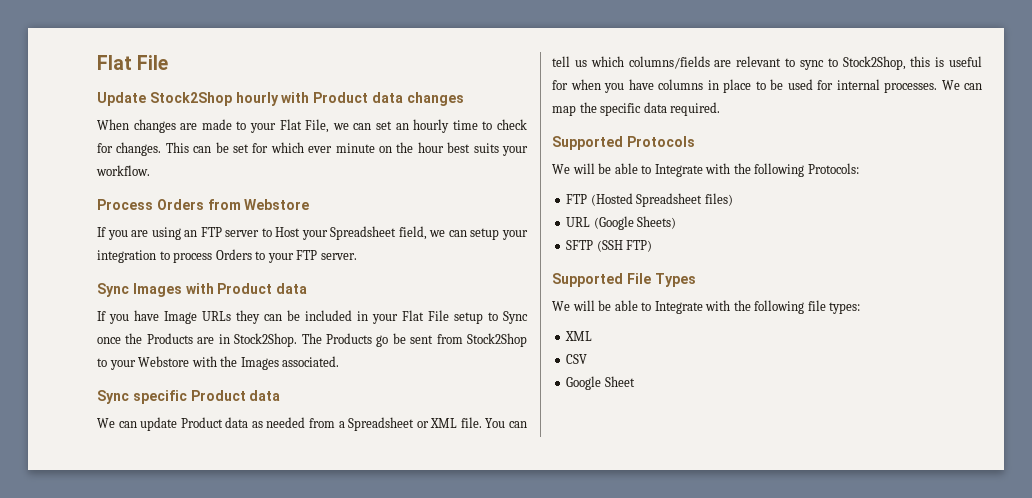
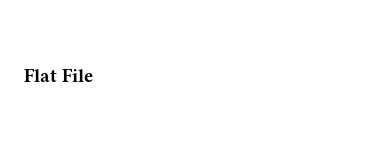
[97,55,169,70] [97,92,464,106] [97,119,528,133] [97,142,528,156] [96,165,150,176] [97,199,310,210] [97,226,528,240] [97,249,357,263] [97,283,308,297] [97,310,528,324] [97,333,527,347] [97,356,340,370] [97,390,281,404] [97,417,527,431] [552,56,982,70] [552,79,982,93] [552,102,721,116] [552,136,695,150] [552,163,859,177] [566,193,733,207] [566,216,677,230] [566,240,653,252] [552,273,696,287] [552,300,861,314] [565,331,593,341] [566,354,588,364] [566,376,635,390] Flat File // Update Stock2Shop hourly with Product data changes // When changes are made to your Flat File, we can set an hourly time to check for changes. This can be set for which ever minute on the hour best suits your workflow. // Process Orders from Webstore // If you are using an FTP server to Host your Spreadsheet field, we can setup your integration to process Orders to your FTP server. // Sync Images with Product data // If you have Image URLs they can be included in your Flat File setup to Sync once the Products are in Stock2Shop. The Products go be sent from Stock2Shop to your Webstore with the Images associated. // Sync specific Product data // We can update Product data as needed from a Spreadsheet or XML file. You can tell us which columns/fields are relevant to sync to Stock2Shop, this is useful for when you have columns in place to be used for internal processes. We can map the specific data required. // Supported Protocols // We will be able to Integrate with the following Protocols: // FTP (Hosted Spreadsheet files) // URL (Google Sheets) // SFTP (SSH FTP) // Supported File Types // We will be able to Integrate with the following file types: // XML // CSV // Google Sheet -> [24,68,94,82] Flat File

